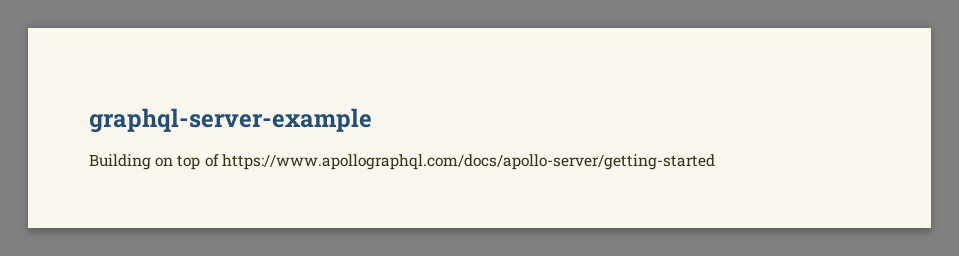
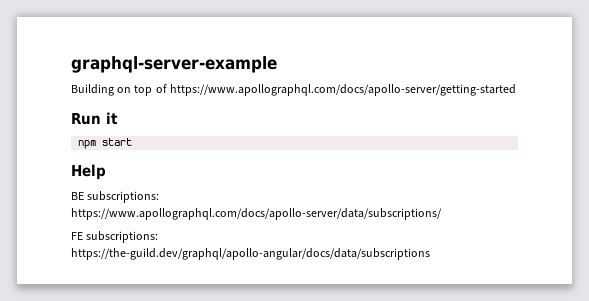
(715, 162) none -> [71,112,118,125] [78,138,133,149] [71,164,106,180] [71,191,160,203] [71,208,442,220] [71,231,159,243] [71,248,430,260] // Run it // npm start // Help // BE subscriptions: https://www.apollographql.com/docs/apollo-server/data/subscriptions/ // FE subscriptions: https://the-guild.dev/graphql/apollo-angular/docs/data/subscriptions

